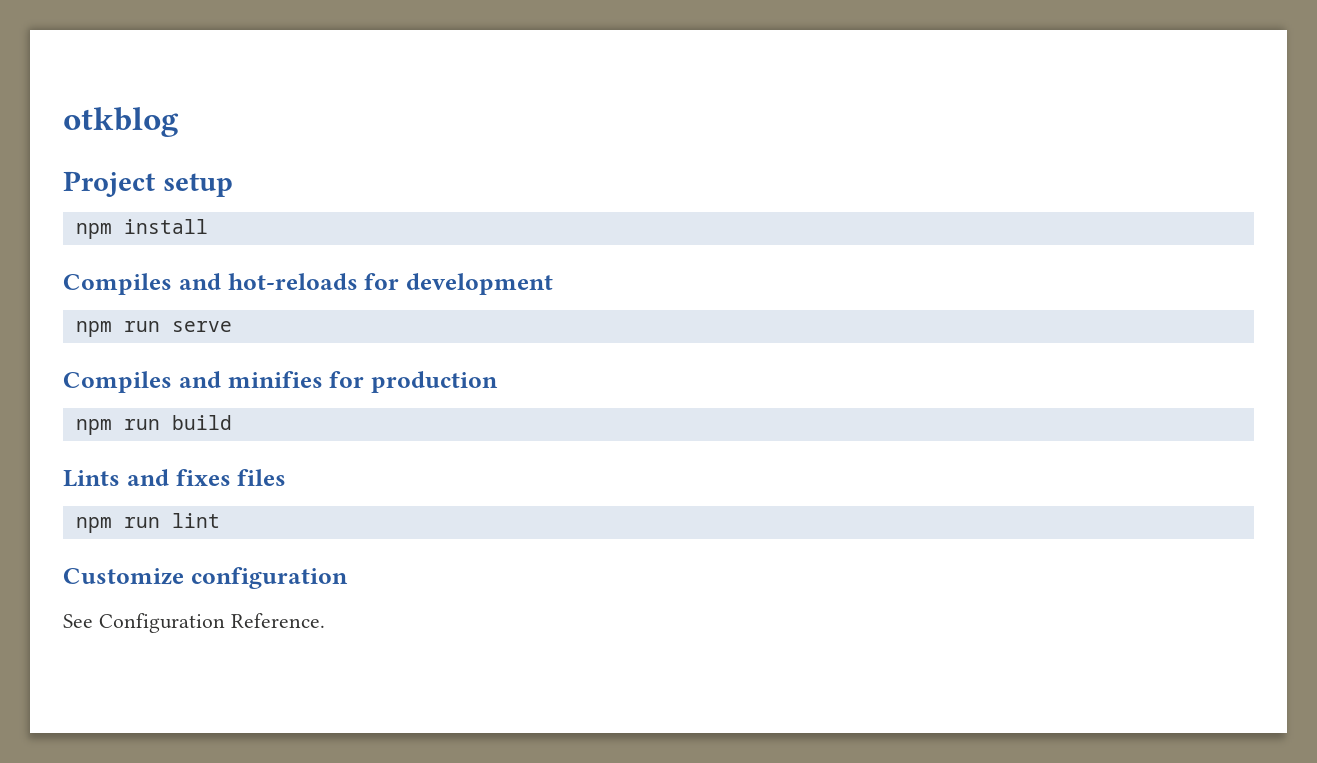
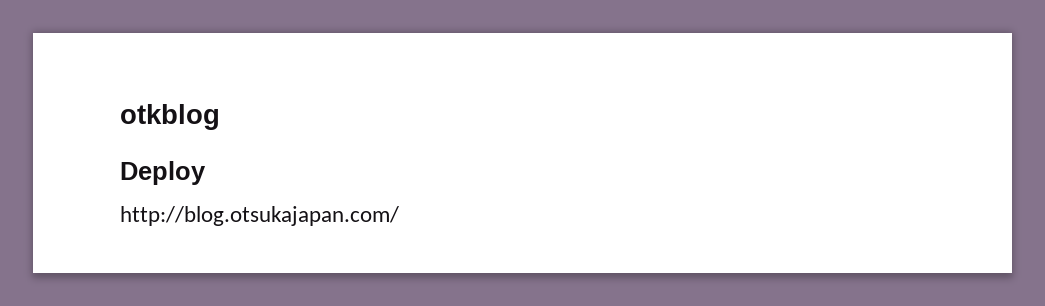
[63,171,233,197] [75,219,208,239] [63,273,553,295] [75,321,232,337] [63,371,498,393] [75,415,232,435] [63,469,287,487] [75,513,220,533] [63,567,348,589] [63,613,325,633] Project setup // npm install // Compiles and hot-reloads for development // npm run serve // Compiles and minifies for production // npm run build // Lints and fixes files // npm run lint // Customize configuration // See Configuration Reference. -> [120,161,206,185] [120,206,399,226] Deploy // http://blog.otsukajapan.com/

